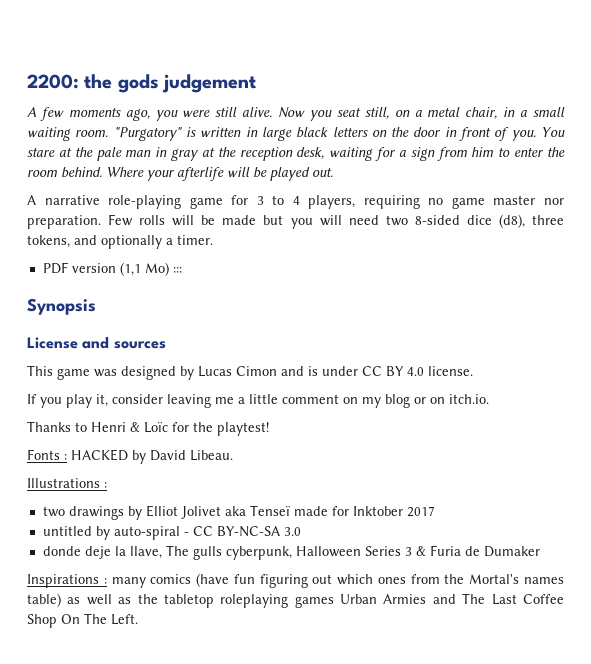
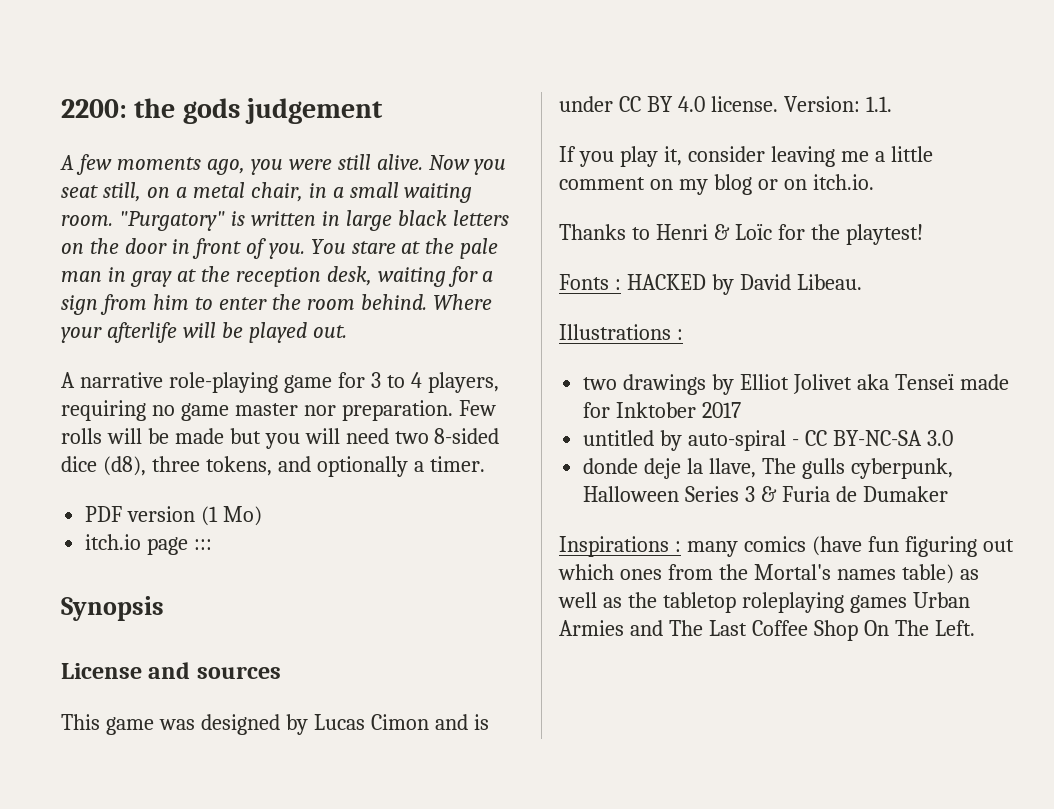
[119,262,141,276] (1,1 -> [201,506,219,526] (1
(169, 269) none -> [85,534,189,555] // itch.io page
(473, 371) none -> [783,96,892,112] Version: 1.1.

